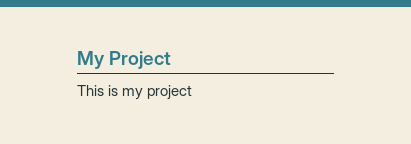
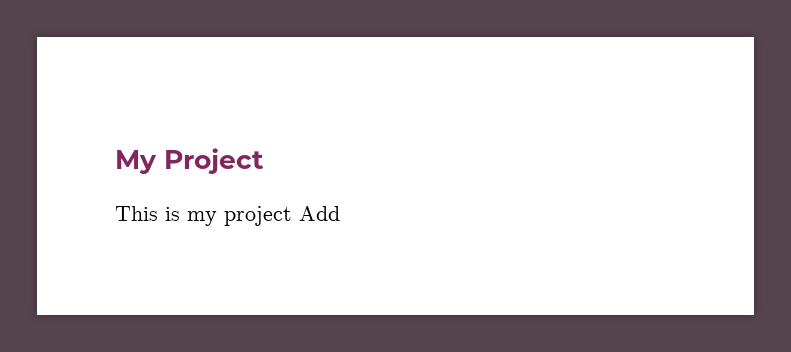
(193, 92) none -> [299,206,340,221] Add

